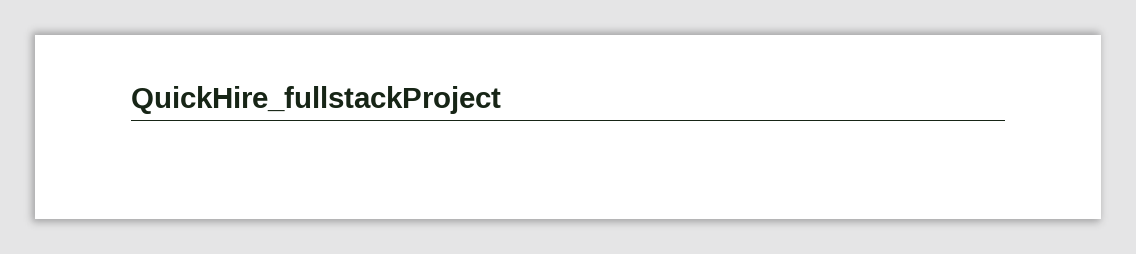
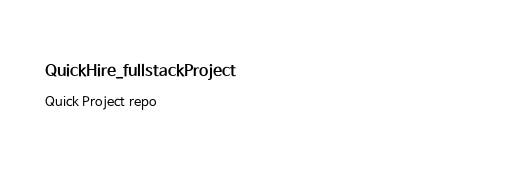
(501, 100) none -> [45,96,157,110] // Quick Project repo

